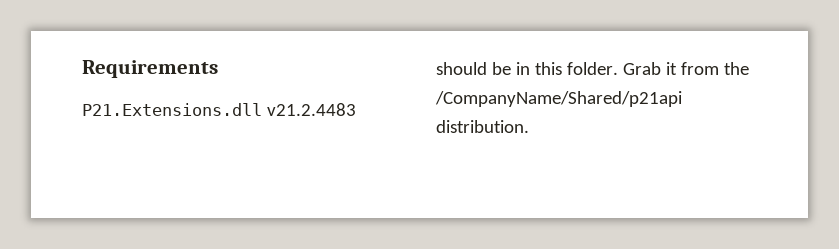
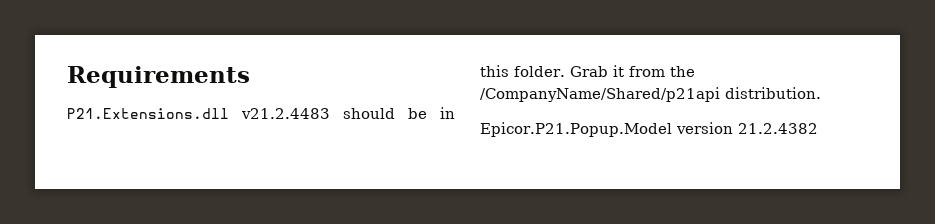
(529, 126) none -> [480,122,818,137] // Epicor.P21.Popup.Model version 21.2.4382

